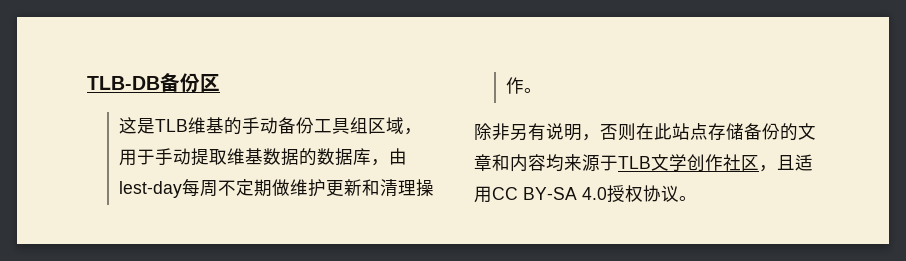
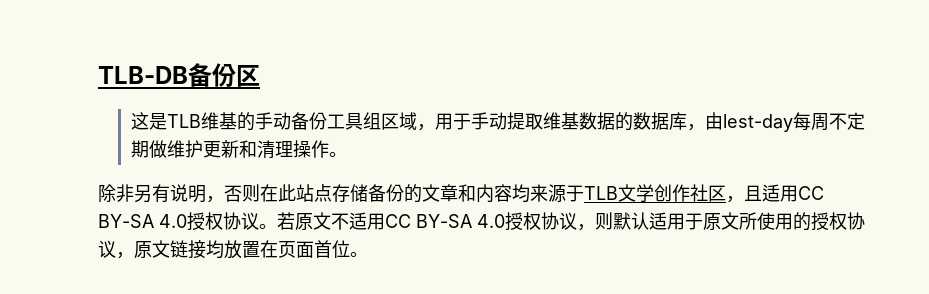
(697, 198) none -> [277,212,865,231] [98,240,368,259] 若原文不适用CC BY-SA 4.0授权协议，则默认适用于原文所使用的授权协议，原文链接均放置在页面首位。

